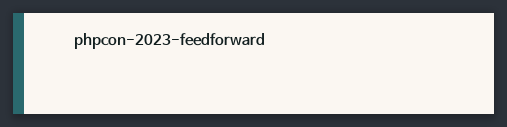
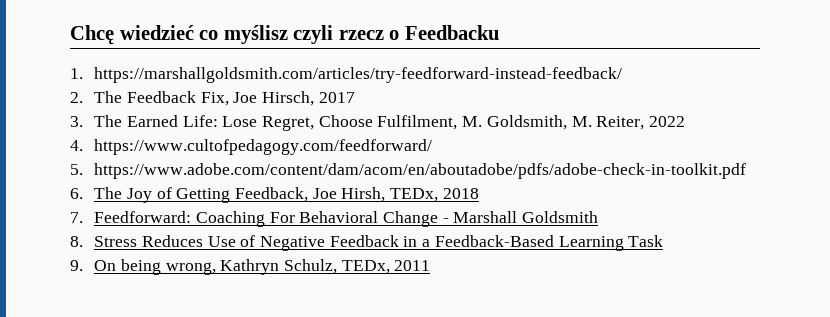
[74,33,265,49] phpcon-2023-feedforward -> [70,25,499,45] [70,67,623,83] [70,91,355,106] [70,115,686,131] [70,139,433,155] [70,163,747,179] [70,187,479,203] [70,211,599,227] [70,235,664,251] [70,259,431,275] Chcę wiedzieć co myślisz czyli rzecz o Feedbacku // 1. https://marshallgoldsmith.com/articles/try-feedforward-instead-feedback/ // 2. The Feedback Fix, Joe Hirsch, 2017 // 3. The Earned Life: Lose Regret, Choose Fulfilment, M. Goldsmith, M. Reiter, 2022 // 4. https://www.cultofpedagogy.com/feedforward/ // 5. https://www.adobe.com/content/dam/acom/en/aboutadobe/pdfs/adobe-check-in-toolkit.pdf // 6. The Joy of Getting Feedback, Joe Hirsh, TEDx, 2018 // 7. Feedforward: Coaching For Behavioral Change - Marshall Goldsmith // 8. Stress Reduces Use of Negative Feedback in a Feedback-Based Learning Task // 9. On being wrong, Kathryn Schulz, TEDx, 2011

